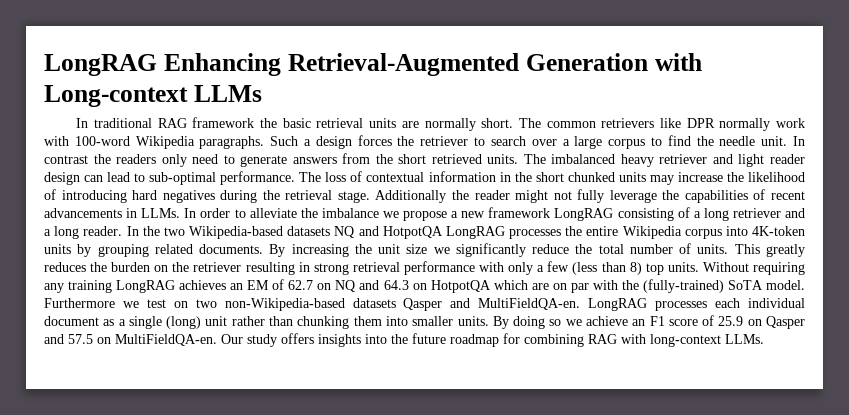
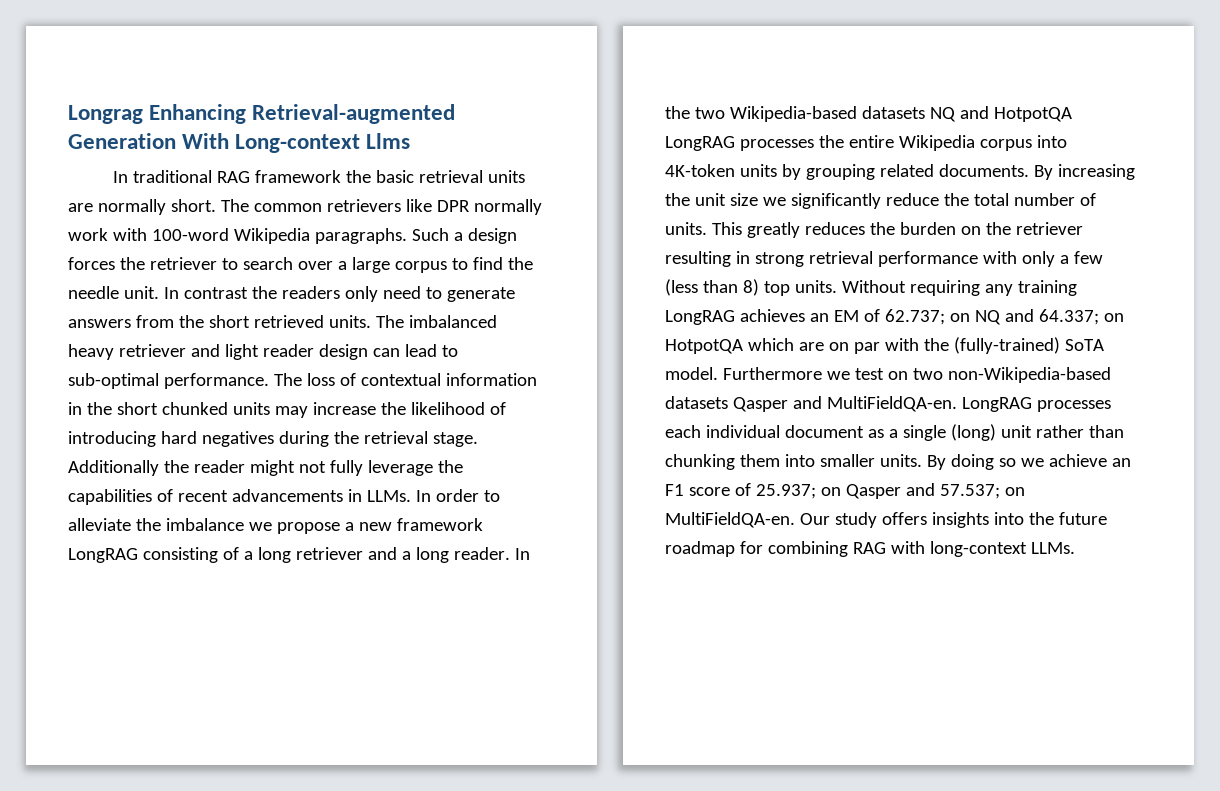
[44,53,702,76] [44,85,262,107] LongRAG Enhancing Retrieval-Augmented Generation with Long-context LLMs -> [68,104,456,124] [68,133,411,153] Longrag Enhancing Retrieval-augmented Generation With Long-context Llms
[288,280,314,290] 62.7 -> [884,309,945,325] 62.737;
[383,280,409,290] 64.3 -> [1038,309,1099,325] 64.337;
[718,316,744,326] 25.9 -> [755,484,816,499] 25.937;
[68,334,93,344] 57.5 -> [939,484,1000,499] 57.537;

